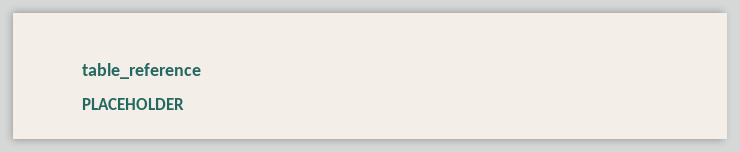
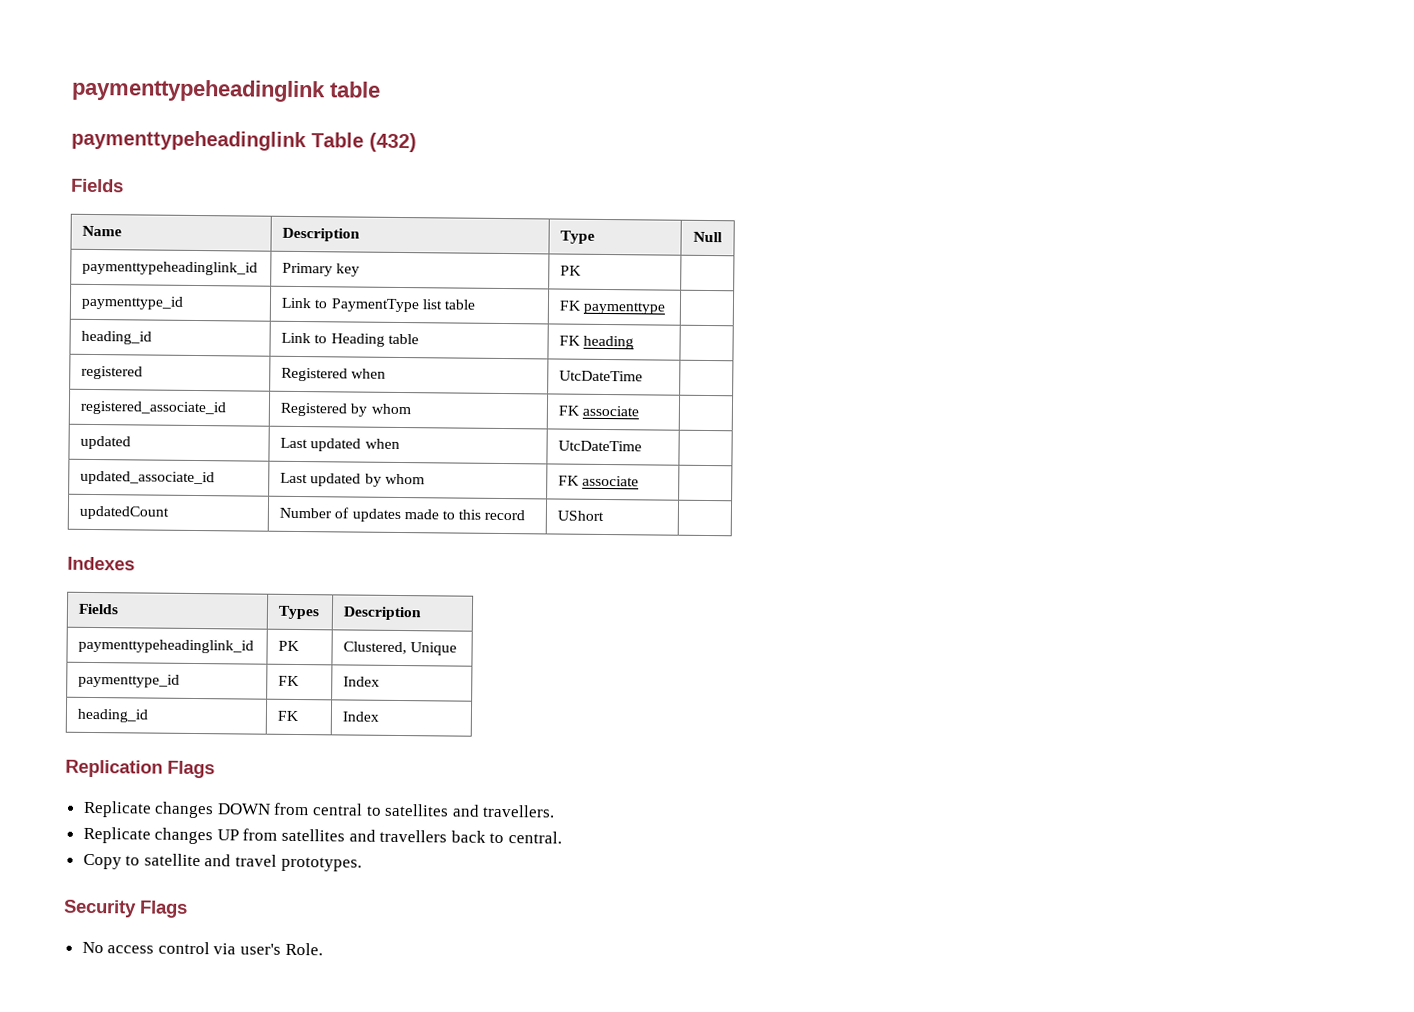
[82,63,201,79] [82,98,184,110] table_reference // PLACEHOLDER -> [71,78,381,103] [71,129,417,153] [71,178,124,193] [82,225,123,237] [282,227,361,242] [560,230,596,244] [693,231,723,243] [82,260,259,276] [282,262,361,277] [560,265,583,276] [81,295,185,310] [281,297,476,313] [559,300,666,315] [81,330,153,345] [281,332,419,347] [559,335,635,350] [81,365,144,380] [281,367,387,382] [559,370,644,382] [80,400,227,416] [280,402,411,417] [558,405,640,417] [80,435,132,450] [280,437,400,452] [558,440,643,452] [80,470,216,486] [280,472,425,487] [558,475,640,487] [79,505,170,520] [279,507,526,523] [557,510,605,522] [67,556,135,571] [78,603,120,615] [278,605,321,620] [343,606,422,621] [78,638,255,654] [278,640,301,652] [343,641,458,656] [78,673,181,688] [278,675,301,687] [343,676,381,687] [77,708,149,723] [277,710,300,722] [342,711,380,722] [65,759,215,779] [82,800,556,819] [82,826,563,845] [82,853,362,872] [63,899,188,918] [81,941,323,956] paymenttypeheadinglink table // paymenttypeheadinglink Table (432) // Fields // Name | Description | Type | Null // paymenttypeheadinglink_id | Primary key | PK | // paymenttype_id | Link to PaymentType list table | FK paymenttype | // heading_id | Link to Heading table | FK heading | // registered | Registered when | UtcDateTime | // registered_associate_id | Registered by whom | FK associate | // updated | Last updated when | UtcDateTime | // updated_associate_id | Last updated by whom | FK associate | // updatedCount | Number of updates made to this record | UShort | // Indexes // Fields | Types | Description // paymenttypeheadinglink_id | PK | Clustered, Unique // paymenttype_id | FK | Index // heading_id | FK | Index // Replication Flags // Replicate changes DOWN from central to satellites and travellers. // Replicate changes UP from satellites and travellers back to central. // Copy to satellite and travel prototypes. // Security Flags // No access control via user's Role.

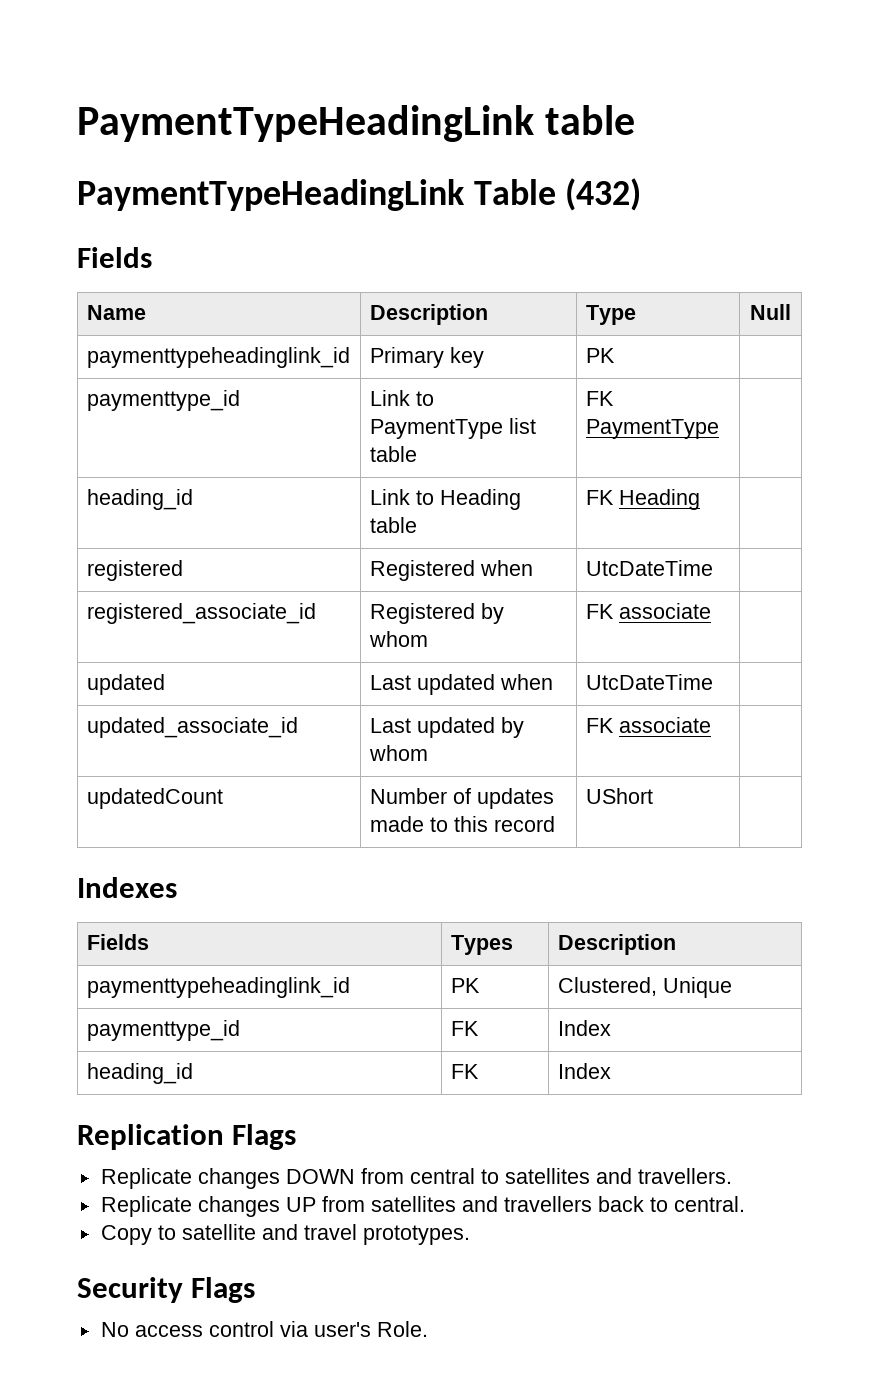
[71,78,326,103] paymenttypeheadinglink -> [77,105,534,142] PaymentTypeHeadingLink
[71,129,307,152] paymenttypeheadinglink -> [77,179,465,211] PaymentTypeHeadingLink
[583,301,666,315] paymenttype -> [585,419,719,439] PaymentType
[583,335,635,350] heading -> [618,489,700,510] Heading

